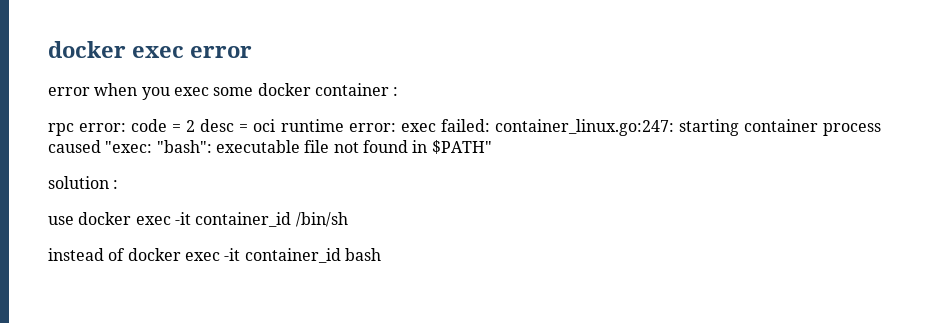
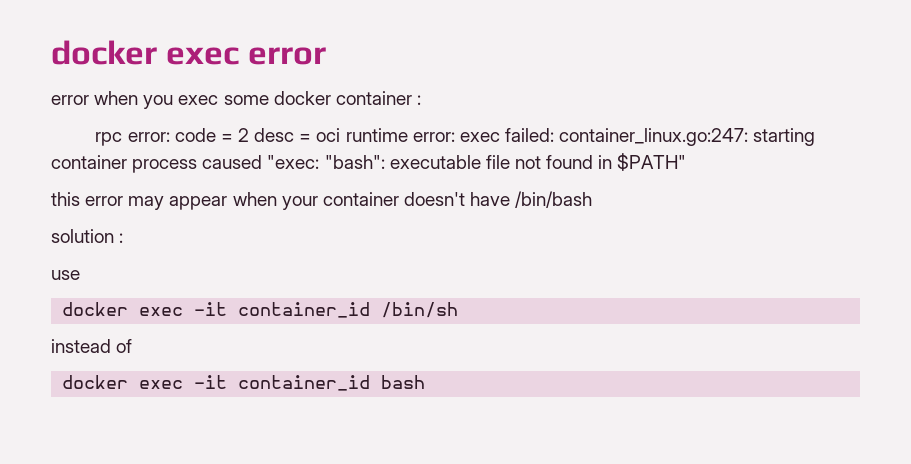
(492, 147) none -> [51,191,593,210] // this error may appear when your container doesn't have /bin/bash
(74, 220) none -> (80, 275) //
(126, 254) none -> (133, 346) //

